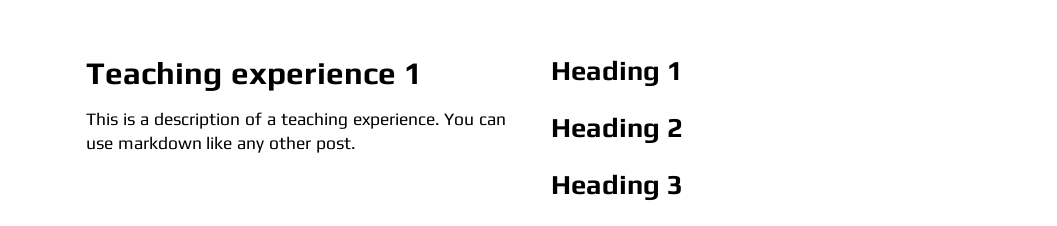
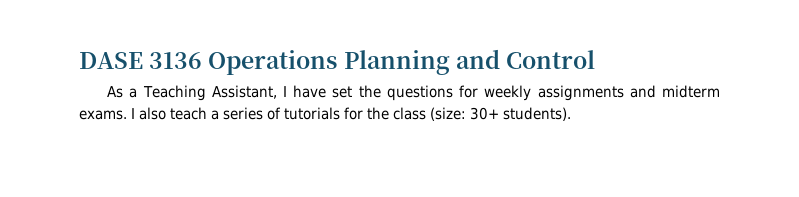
[86,61,423,91] [86,112,506,129] [86,136,355,153] [551,60,684,87] [551,117,684,144] [551,174,684,201] Teaching experience 1 // This is a description of a teaching experience. You can use markdown like any other post. // Heading 1 // Heading 2 // Heading 3 -> [79,49,596,75] [107,85,720,101] [79,107,571,121] DASE 3136 Operations Planning and Control // As a Teaching Assistant, I have set the questions for weekly assignments and midterm exams. I also teach a series of tutorials for the class (size: 30+ students).

